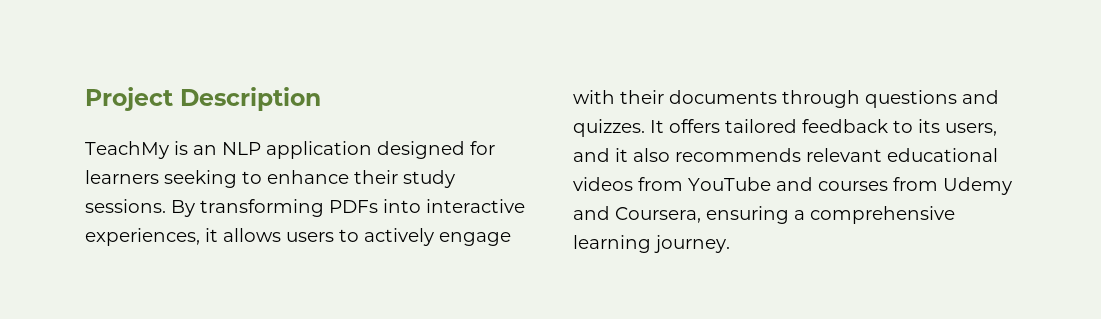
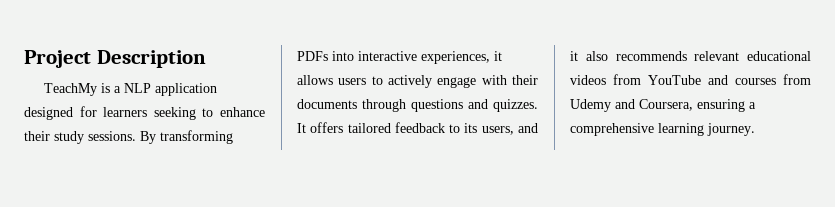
[193,145,217,155] an -> [113,86,121,93] a

